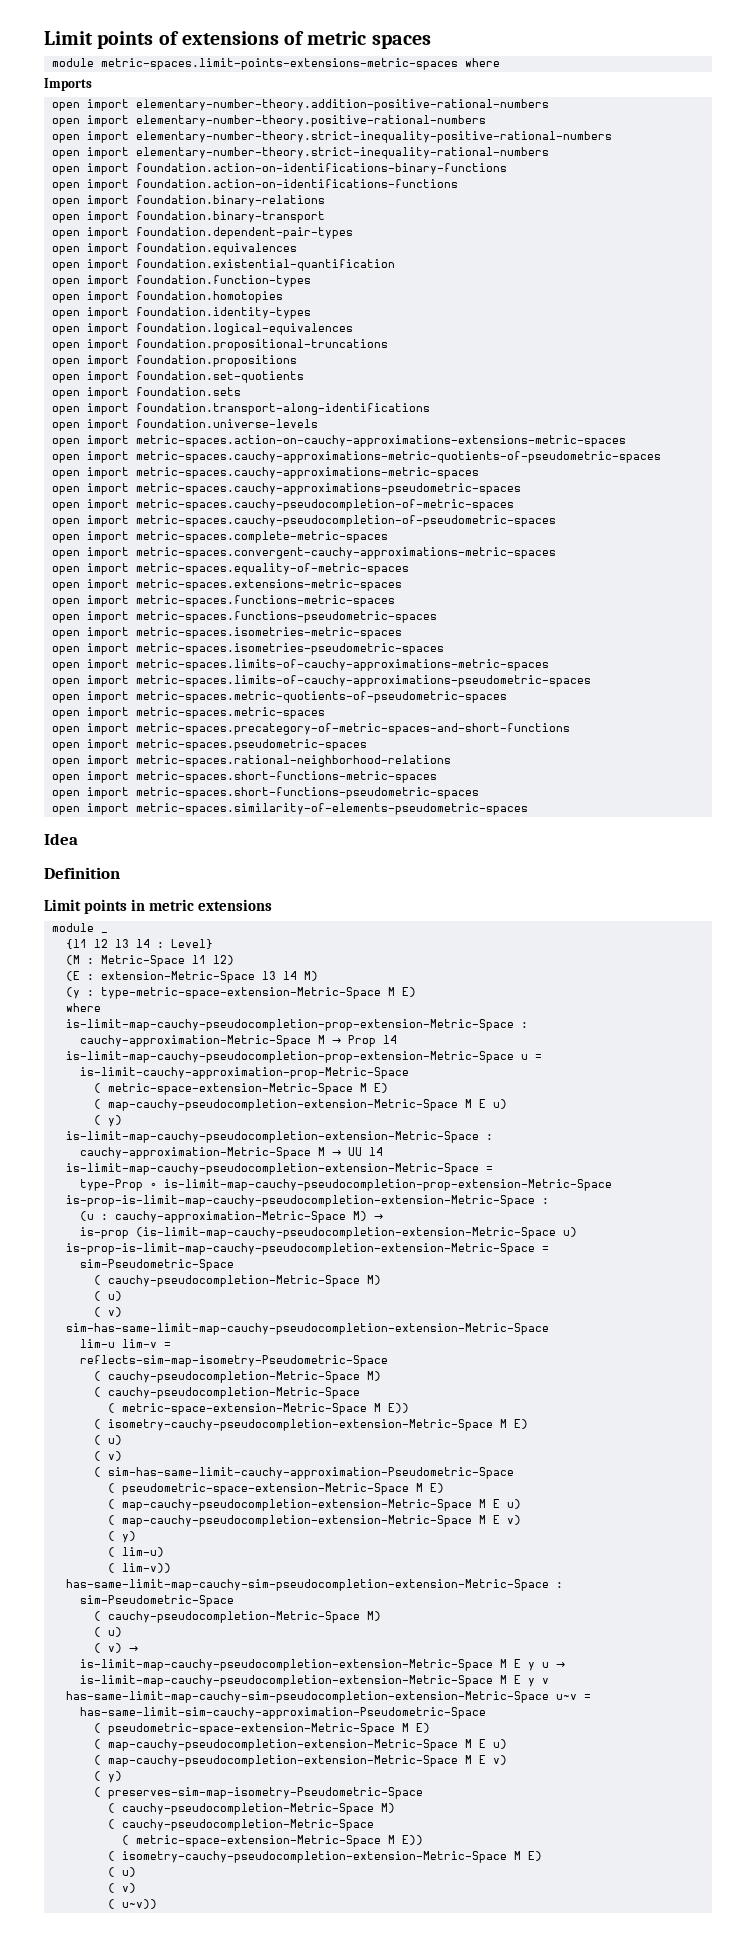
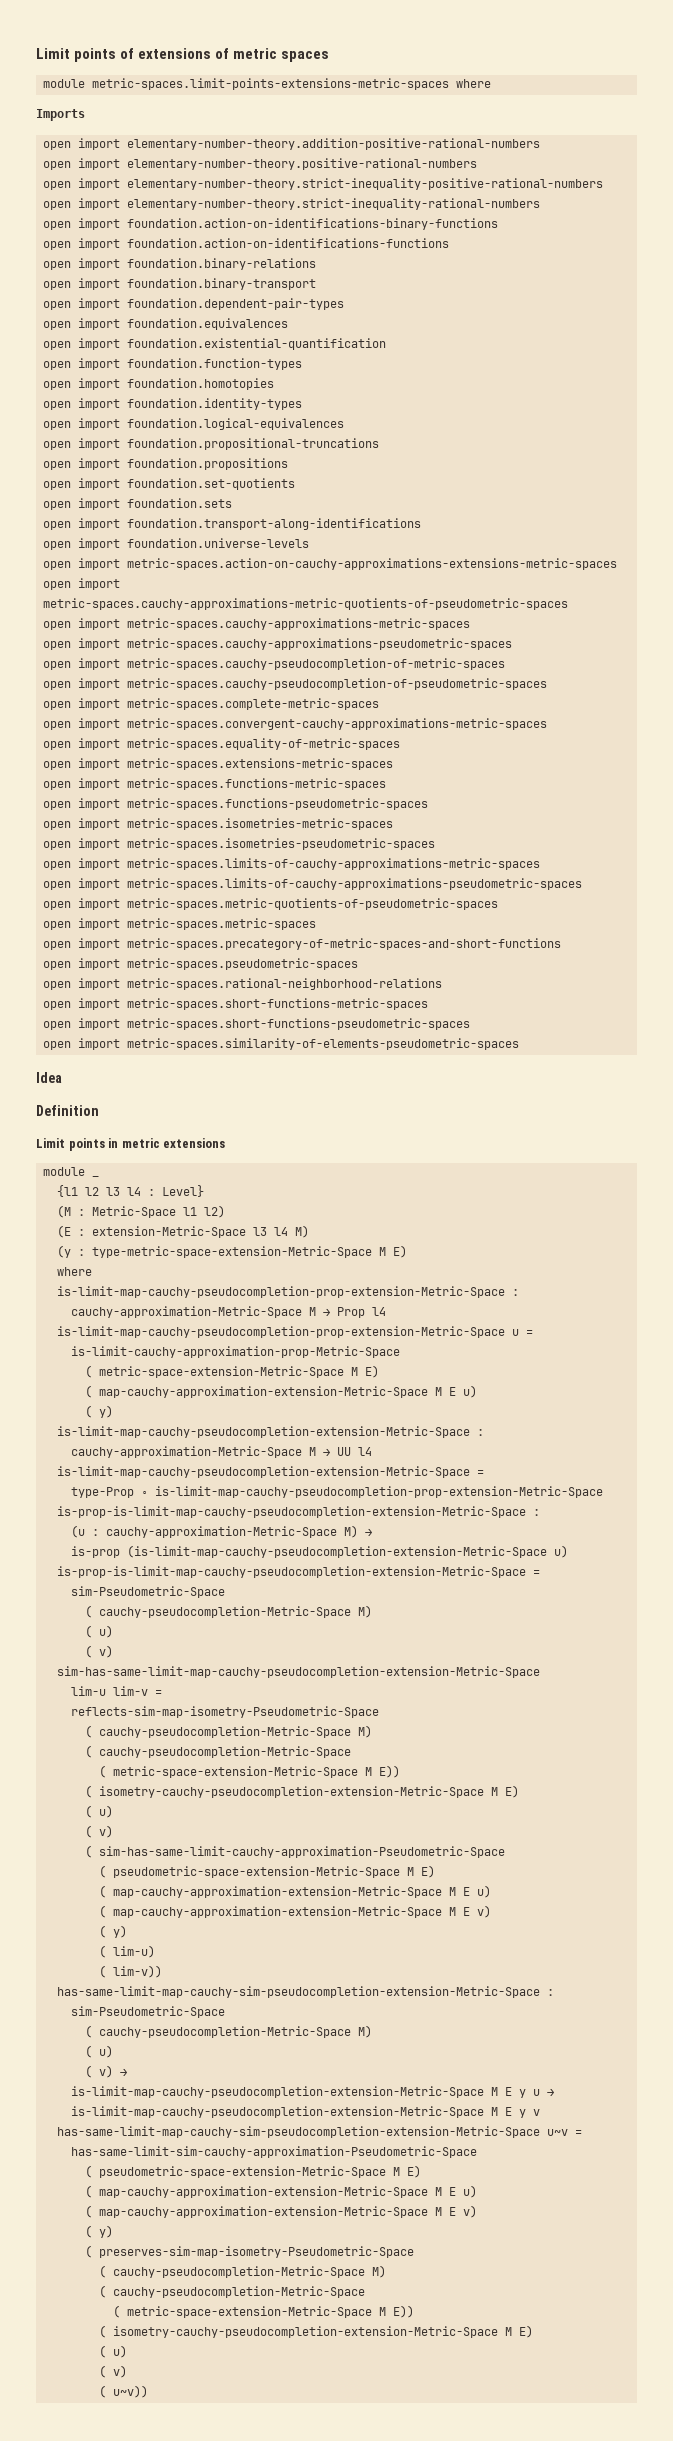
[107,1099,458,1111] map-cauchy-pseudocompletion-extension-Metric-Space -> [98,1386,428,1398] map-cauchy-approximation-extension-Metric-Space
[121,1499,521,1511] [107,1515,472,1527] map-cauchy-pseudocompletion-extension-Metric-Space M E u) // ( map-cauchy-pseudocompletion-extension-Metric-Space -> [112,1885,491,1898] [98,1905,442,1918] map-cauchy-approximation-extension-Metric-Space M E u) // ( map-cauchy-approximation-extension-Metric-Space
[107,1739,507,1751] [93,1755,458,1767] map-cauchy-pseudocompletion-extension-Metric-Space M E u) // ( map-cauchy-pseudocompletion-extension-Metric-Space -> [98,2185,477,2198] [84,2205,428,2218] map-cauchy-approximation-extension-Metric-Space M E u) // ( map-cauchy-approximation-extension-Metric-Space

